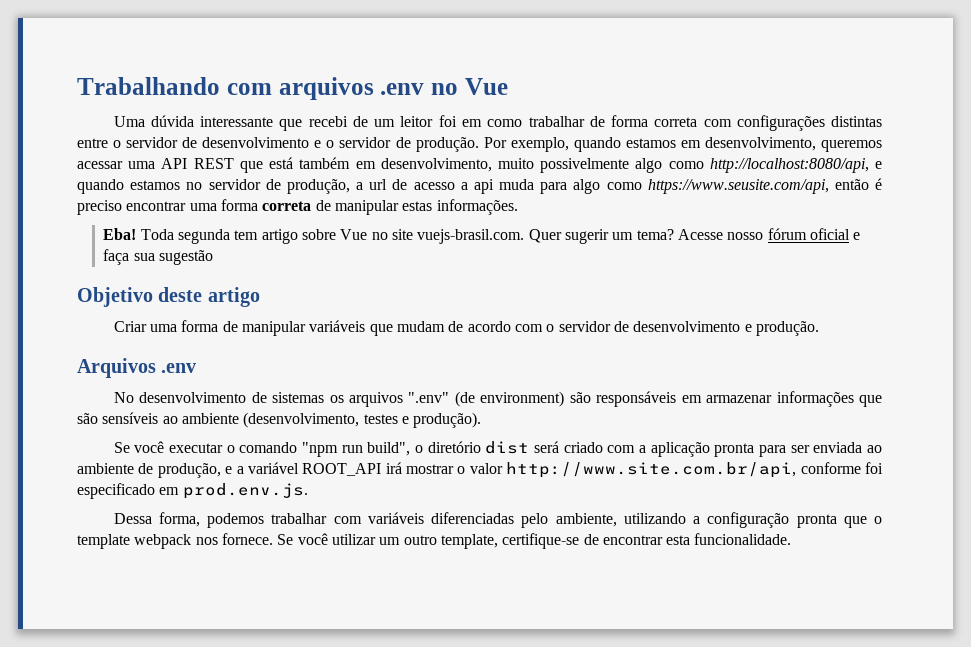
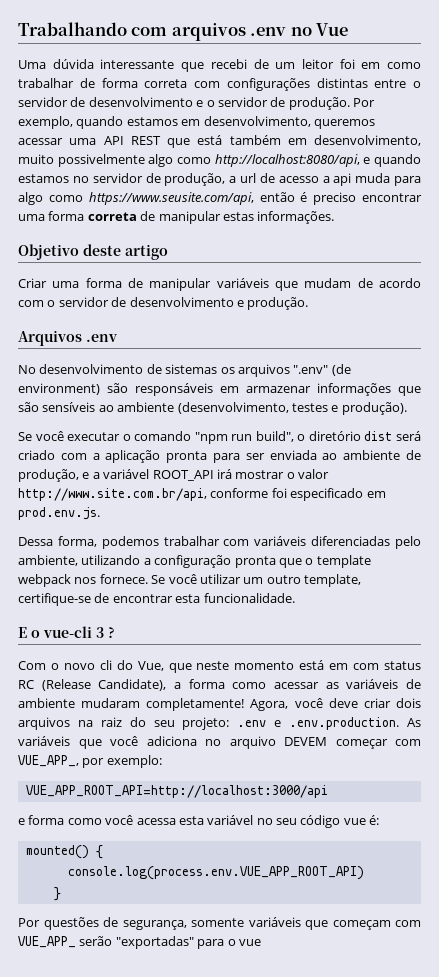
[103,228,861,244] [103,249,214,265] // Eba! Toda segunda tem artigo sobre Vue no site vuejs-brasil.com. Quer sugerir um tema? Acesse nosso fórum oficial e faça sua sugestão -> (335, 217) none
(792, 539) none -> [18,626,115,638] [18,660,422,673] [18,679,422,691] [18,698,422,711] [18,717,422,730] [18,736,421,749] [18,755,162,768] [25,785,328,798] [18,815,380,828] [25,845,103,859] [67,866,364,880] [53,887,61,901] [18,917,421,930] [18,936,261,949] // E o vue-cli 3 ? // Com o novo cli do Vue, que neste momento está em com status RC (Release Candidate), a forma como acessar as variáveis de ambiente mudaram completamente! Agora, você deve criar dois arquivos na raiz do seu projeto: .env e .env.production. As variáveis que você adiciona no arquivo DEVEM começar com VUE_APP_, por exemplo: // VUE_APP_ROOT_API=http://localhost:3000/api // e forma como você acessa esta variável no seu código vue é: // mounted() { // console.log(process.env.VUE_APP_ROOT_API) // } // Por questões de segurança, somente variáveis que começam com VUE_APP_ serão "exportadas" para o vue

